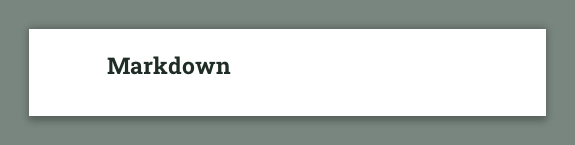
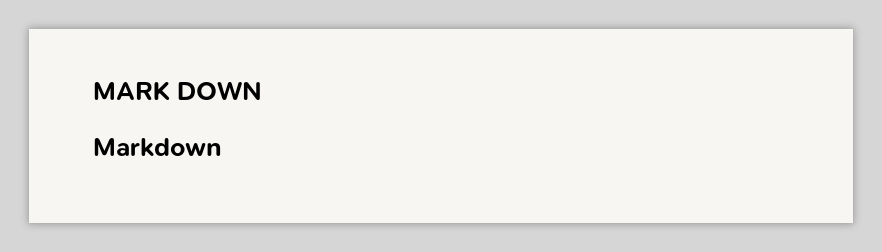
(107, 65) none -> [93,81,263,101] MARK DOWN //

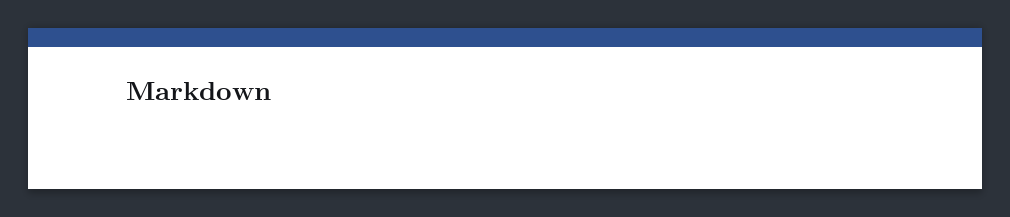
[93,81,263,101] MARK DOWN // -> (126, 91) none

